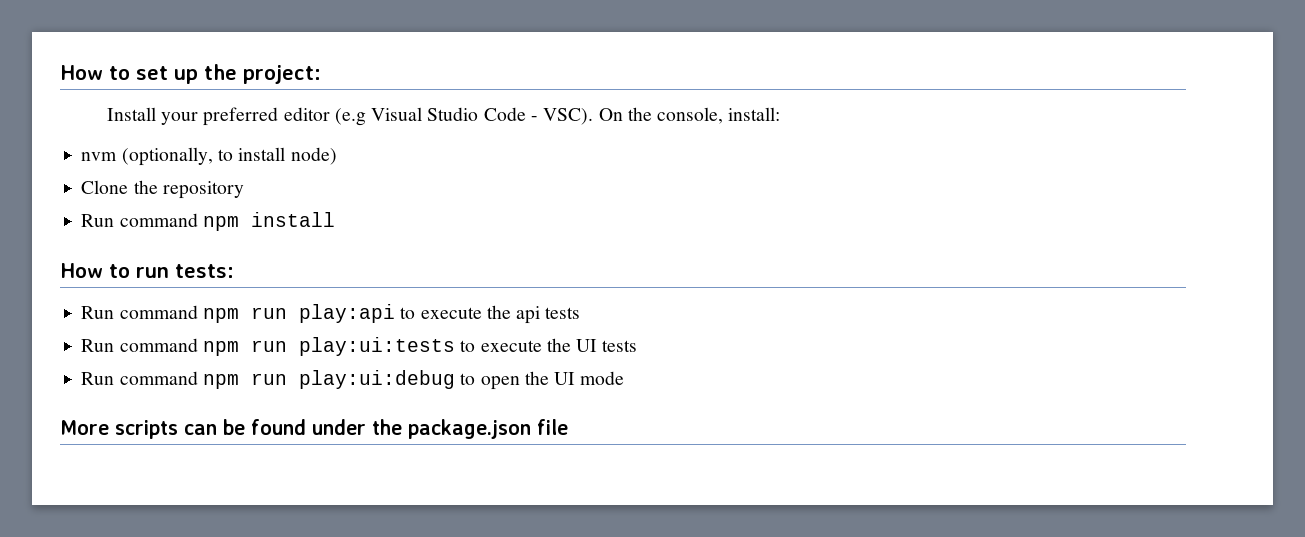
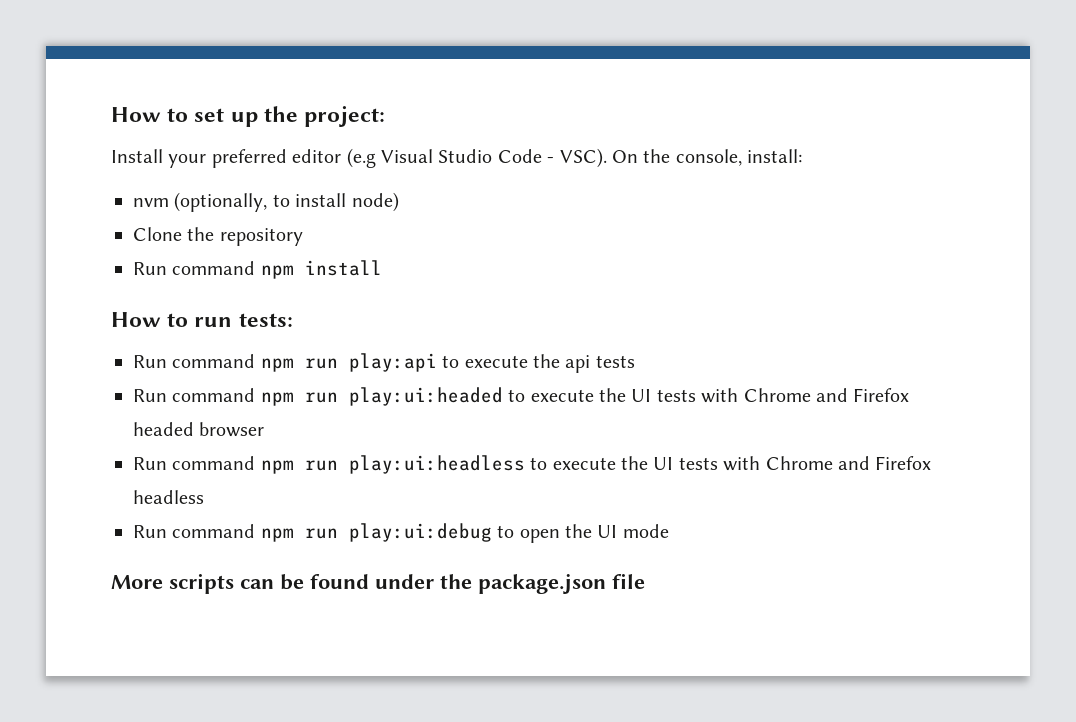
[298,337,638,356] play:ui:tests to execute the UI tests -> [348,387,910,406] [133,422,265,437] [133,455,932,474] [133,490,204,504] play:ui:headed to execute the UI tests with Chrome and Firefox headed browser // Run command npm run play:ui:headless to execute the UI tests with Chrome and Firefox headless

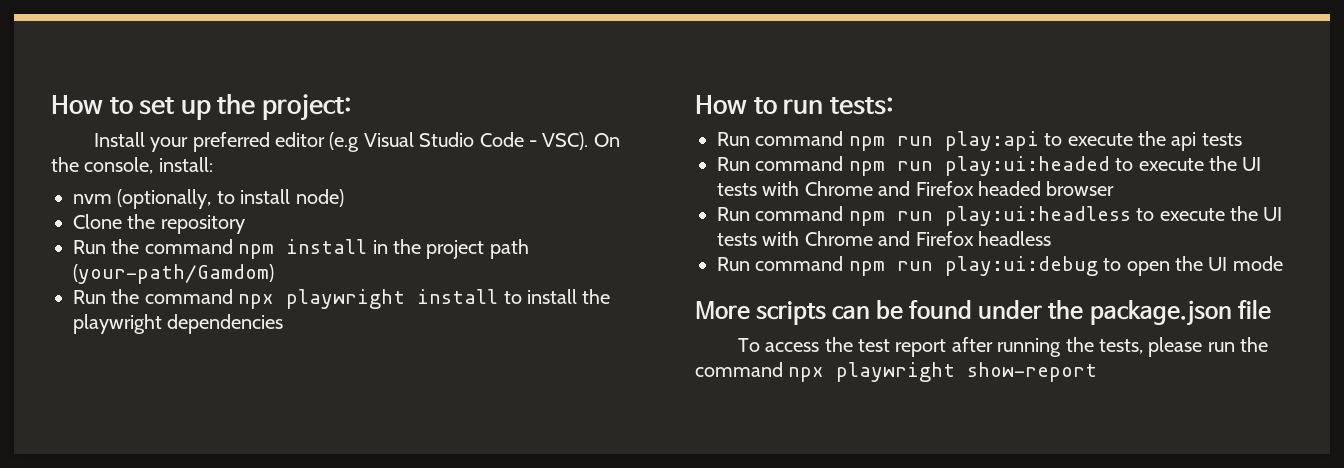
(167, 268) none -> [111,239,140,254] the
(382, 268) none -> [372,239,529,259] [73,264,274,284] [73,289,611,309] [73,314,284,334] in the project path (your-path/Gamdom) // Run the command npx playwright install to install the playwright dependencies
(645, 581) none -> [737,337,1269,357] [695,362,1098,382] // To access the test report after running the tests, please run the command npx playwright show-report

